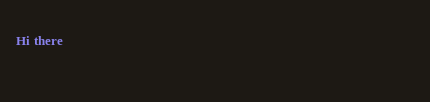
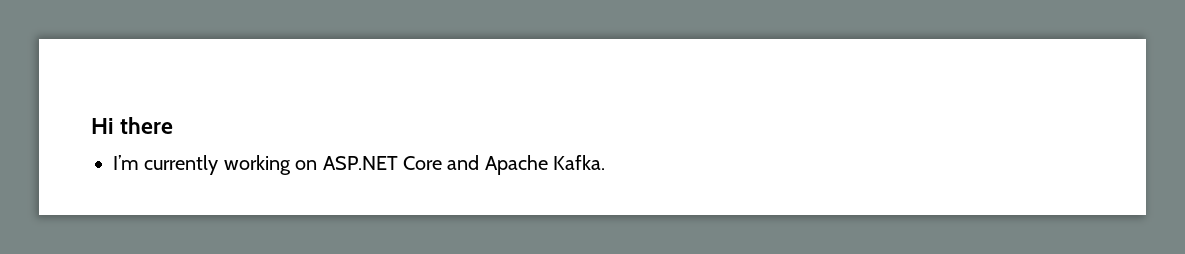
(63, 40) none -> [113,155,606,175] // I’m currently working on ASP.NET Core and Apache Kafka.

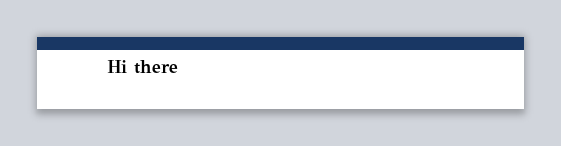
[113,155,606,175] // I’m currently working on ASP.NET Core and Apache Kafka. -> (178, 67) none

